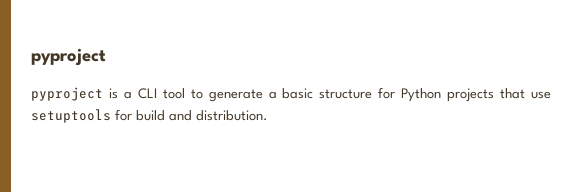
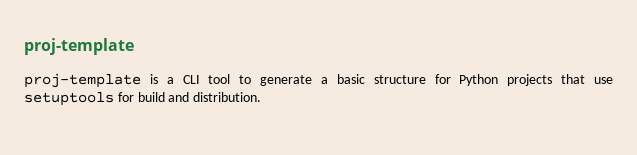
[31,48,106,66] [31,87,103,101] pyproject // pyproject -> [24,38,134,55] [24,73,141,88] proj-template // proj-template

